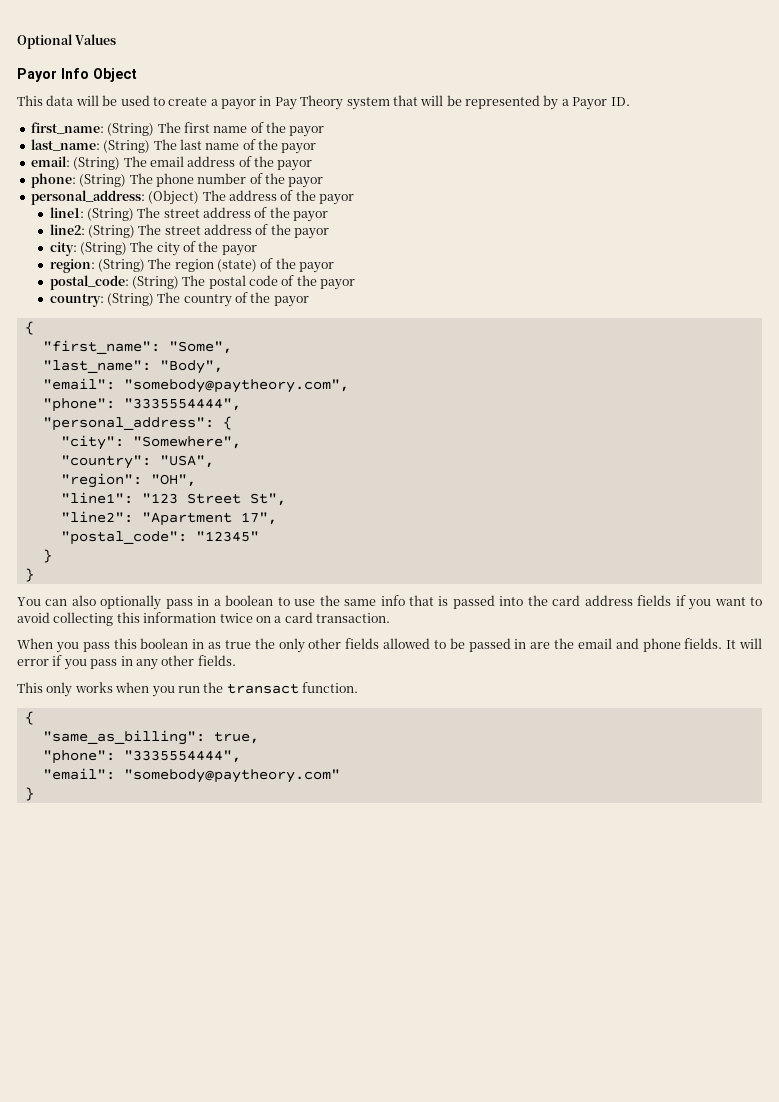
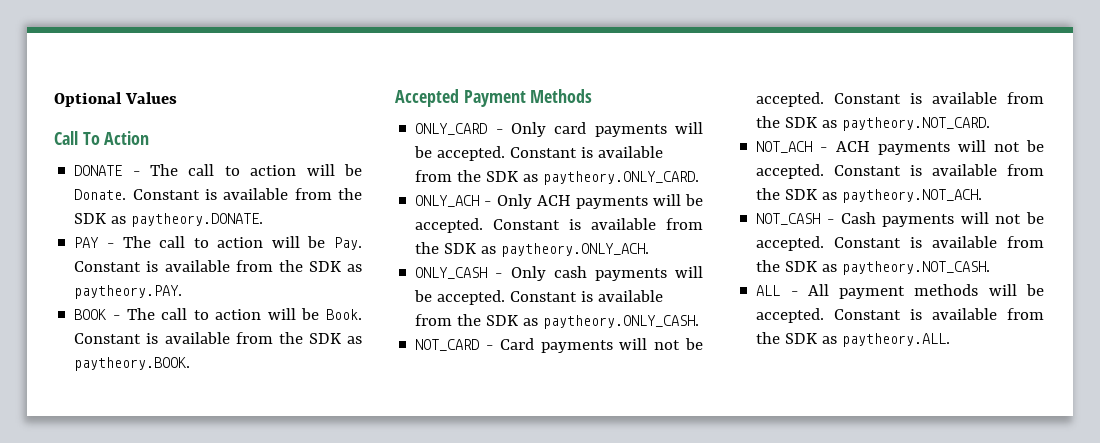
[17,68,137,82] [17,95,630,110] [30,122,325,137] [30,139,317,154] [30,156,313,171] [30,173,324,188] [30,190,354,205] [49,207,329,222] [49,224,330,239] [49,241,257,256] [49,258,335,273] [49,275,356,290] [49,292,309,307] [24,321,34,335] [42,340,232,354] [42,360,223,374] [42,378,349,393] [42,398,241,412] [42,416,232,431] [60,435,241,450] [60,455,214,469] [60,473,196,488] [60,492,286,506] [60,511,277,526] [60,531,259,545] [42,549,52,563] [24,568,34,582] [17,595,763,610] [17,612,390,626] [17,638,763,653] [17,655,236,670] [17,682,358,697] [24,711,34,725] [42,730,259,745] [42,750,241,764] [42,768,340,783] [24,787,34,801] Payor Info Object // This data will be used to create a payor in Pay Theory system that will be represented by a Payor ID. // first_name: (String) The first name of the payor // last_name: (String) The last name of the payor // email: (String) The email address of the payor // phone: (String) The phone number of the payor // personal_address: (Object) The address of the payor // line1: (String) The street address of the payor // line2: (String) The street address of the payor // city: (String) The city of the payor // region: (String) The region (state) of the payor // postal_code: (String) The postal code of the payor // country: (String) The country of the payor // { // "first_name": "Some", // "last_name": "Body", // "email": "somebody@paytheory.com", // "phone": "3335554444", // "personal_address": { // "city": "Somewhere", // "country": "USA", // "region": "OH", // "line1": "123 Street St", // "line2": "Apartment 17", // "postal_code": "12345" // } // } // You can also optionally pass in a boolean to use the same info that is passed into the card address fields if you want to avoid collecting this information twice on a card transaction. // When you pass this boolean in as true the only other fields allowed to be passed in are the email and phone fields. It will error if you pass in any other fields. // This only works when you run the transact function. // { // "same_as_billing": true, // "phone": "3335554444", // "email": "somebody@paytheory.com" // } -> [54,131,150,145] [74,164,362,176] [74,188,362,200] [74,213,264,227] [74,236,363,250] [74,260,362,272] [74,285,183,299] [74,308,363,320] [74,332,362,344] [74,357,191,371] [395,89,593,107] [415,122,703,137] [414,146,664,161] [415,170,700,185] [415,194,703,209] [415,218,703,233] [415,242,650,257] [415,266,703,281] [414,290,664,305] [415,314,700,329] [415,338,703,353] [756,92,1044,107] [756,116,991,131] [756,140,1044,155] [756,164,1044,179] [756,188,983,203] [756,212,1044,227] [756,236,1044,251] [756,260,991,275] [756,284,1044,299] [756,308,1044,323] [756,332,951,347] Call To Action // DONATE - The call to action will be Donate. Constant is available from the SDK as paytheory.DONATE. // PAY - The call to action will be Pay. Constant is available from the SDK as paytheory.PAY. // BOOK - The call to action will be Book. Constant is available from the SDK as paytheory.BOOK. // Accepted Payment Methods // ONLY_CARD - Only card payments will be accepted. Constant is available from the SDK as paytheory.ONLY_CARD. // ONLY_ACH - Only ACH payments will be accepted. Constant is available from the SDK as paytheory.ONLY_ACH. // ONLY_CASH - Only cash payments will be accepted. Constant is available from the SDK as paytheory.ONLY_CASH. // NOT_CARD - Card payments will not be accepted. Constant is available from the SDK as paytheory.NOT_CARD. // NOT_ACH - ACH payments will not be accepted. Constant is available from the SDK as paytheory.NOT_ACH. // NOT_CASH - Cash payments will not be accepted. Constant is available from the SDK as paytheory.NOT_CASH. // ALL - All payment methods will be accepted. Constant is available from the SDK as paytheory.ALL.

